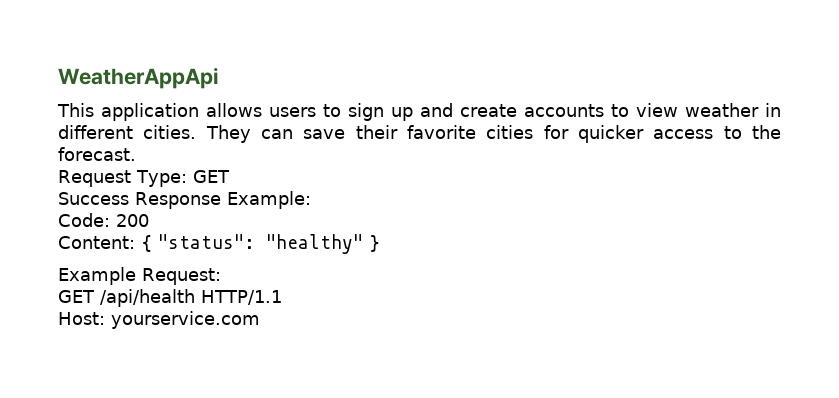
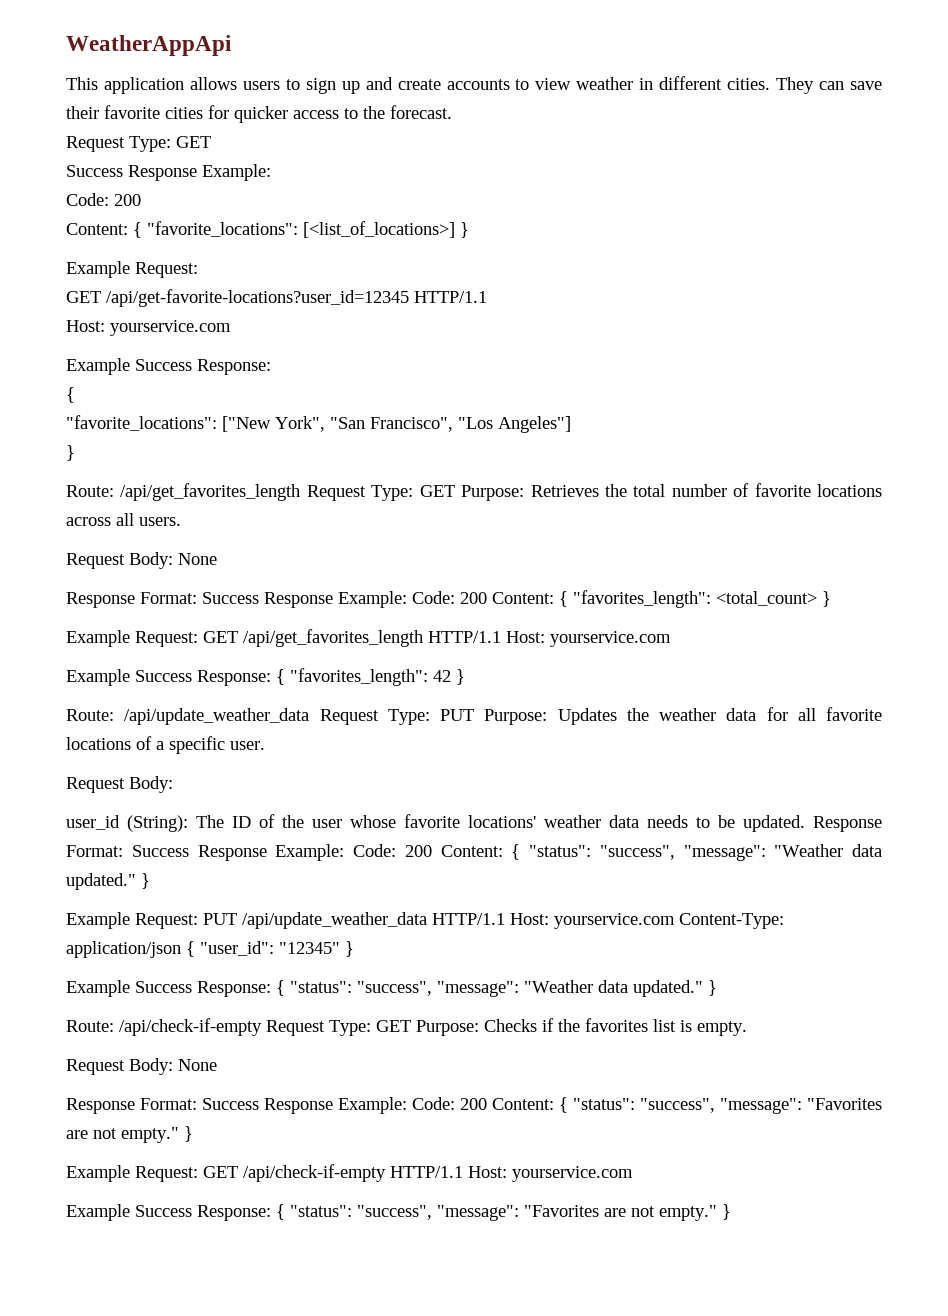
[158,234,363,254] "status": "healthy" -> [147,221,455,238] "favorite_locations": [<list_of_locations>]
[100,289,195,307] /api/health -> [106,289,409,307] /api/get-favorite-locations?user_id=12345
(260, 320) none -> [66,358,271,375] [66,387,75,403] [66,415,571,433] [66,445,75,461] [66,483,882,501] [66,513,181,526] [66,552,217,569] [66,590,831,608] [66,629,671,647] [66,668,465,686] [66,707,882,725] [66,736,265,754] [66,776,173,793] [66,814,882,832] [66,844,882,861] [66,873,150,890] [66,912,784,929] [66,941,354,958] [66,980,717,997] [66,1018,747,1036] [66,1058,217,1075] [66,1097,882,1114] [66,1126,193,1143] [66,1164,633,1182] [66,1204,731,1221] // Example Success Response: // { // "favorite_locations": ["New York", "San Francisco", "Los Angeles"] // } // Route: /api/get_favorites_length Request Type: GET Purpose: Retrieves the total number of favorite locations across all users. // Request Body: None // Response Format: Success Response Example: Code: 200 Content: { "favorites_length": <total_count> } // Example Request: GET /api/get_favorites_length HTTP/1.1 Host: yourservice.com // Example Success Response: { "favorites_length": 42 } // Route: /api/update_weather_data Request Type: PUT Purpose: Updates the weather data for all favorite locations of a specific user. // Request Body: // user_id (String): The ID of the user whose favorite locations' weather data needs to be updated. Response Format: Success Response Example: Code: 200 Content: { "status": "success", "message": "Weather data updated." } // Example Request: PUT /api/update_weather_data HTTP/1.1 Host: yourservice.com Content-Type: application/json { "user_id": "12345" } // Example Success Response: { "status": "success", "message": "Weather data updated." } // Route: /api/check-if-empty Request Type: GET Purpose: Checks if the favorites list is empty. // Request Body: None // Response Format: Success Response Example: Code: 200 Content: { "status": "success", "message": "Favorites are not empty." } // Example Request: GET /api/check-if-empty HTTP/1.1 Host: yourservice.com // Example Success Response: { "status": "success", "message": "Favorites are not empty." }

